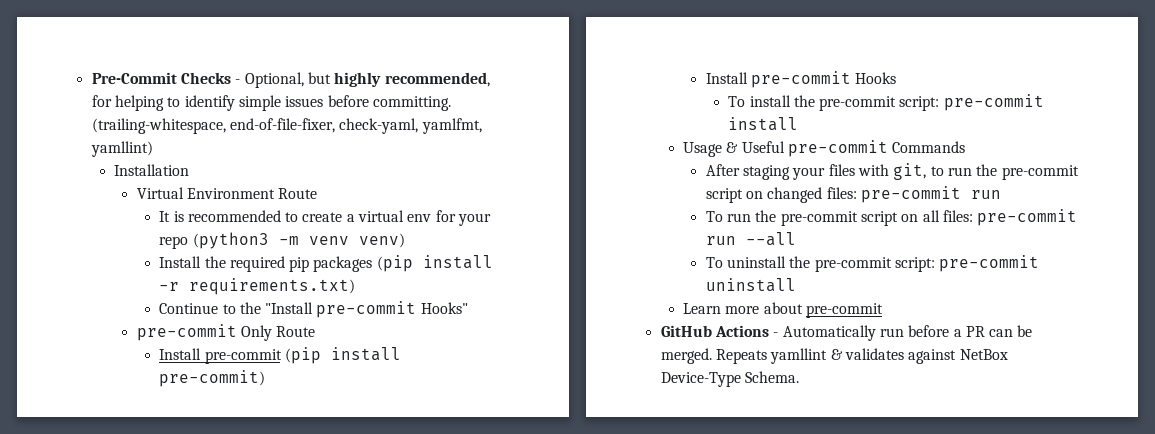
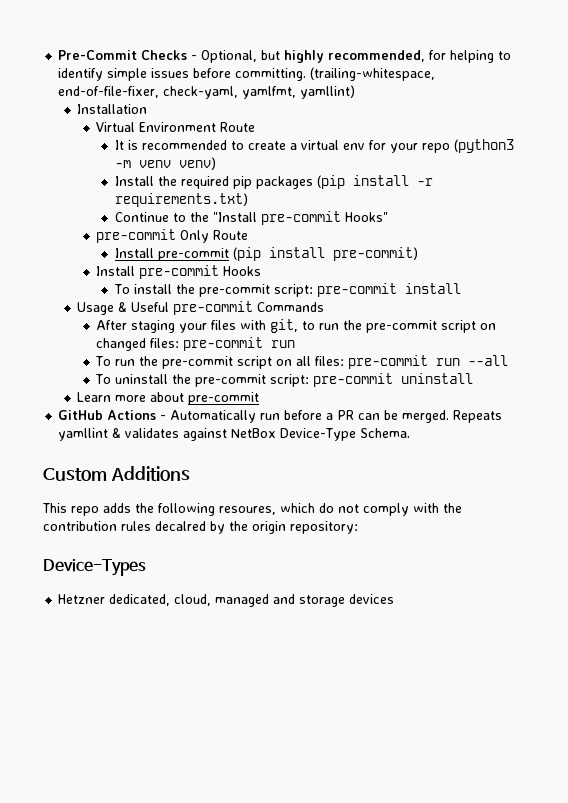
(799, 377) none -> [43,466,190,481] [42,503,462,516] [43,521,358,534] [43,559,146,576] [58,594,395,607] // Custom Additions // This repo adds the following resoures, which do not comply with the contribution rules decalred by the origin repository: // Device-Types // Hetzner dedicated, cloud, managed and storage devices

